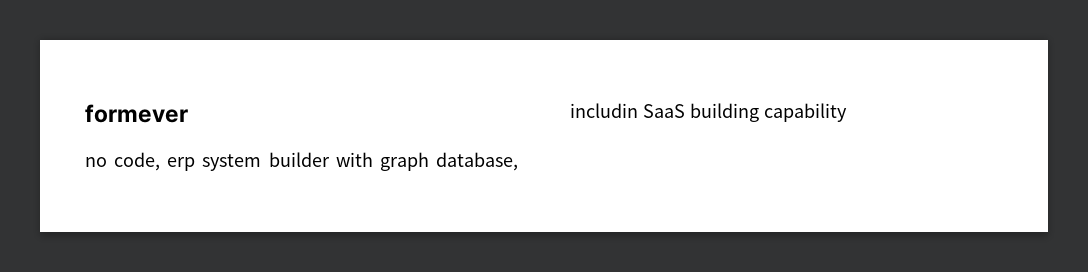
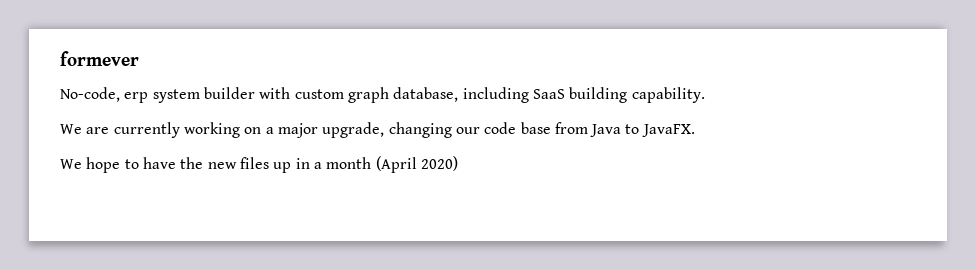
[85,152,161,171] no code, -> [60,87,120,102] No-code,
(373, 159) none -> [294,89,344,99] custom
[570,103,638,118] includin -> [462,87,529,103] including
[763,103,847,122] capability -> [631,87,705,103] [60,122,695,138] [60,156,458,173] capability. // We are currently working on a major upgrade, changing our code base from Java to JavaFX. // We hope to have the new files up in a month (April 2020)

